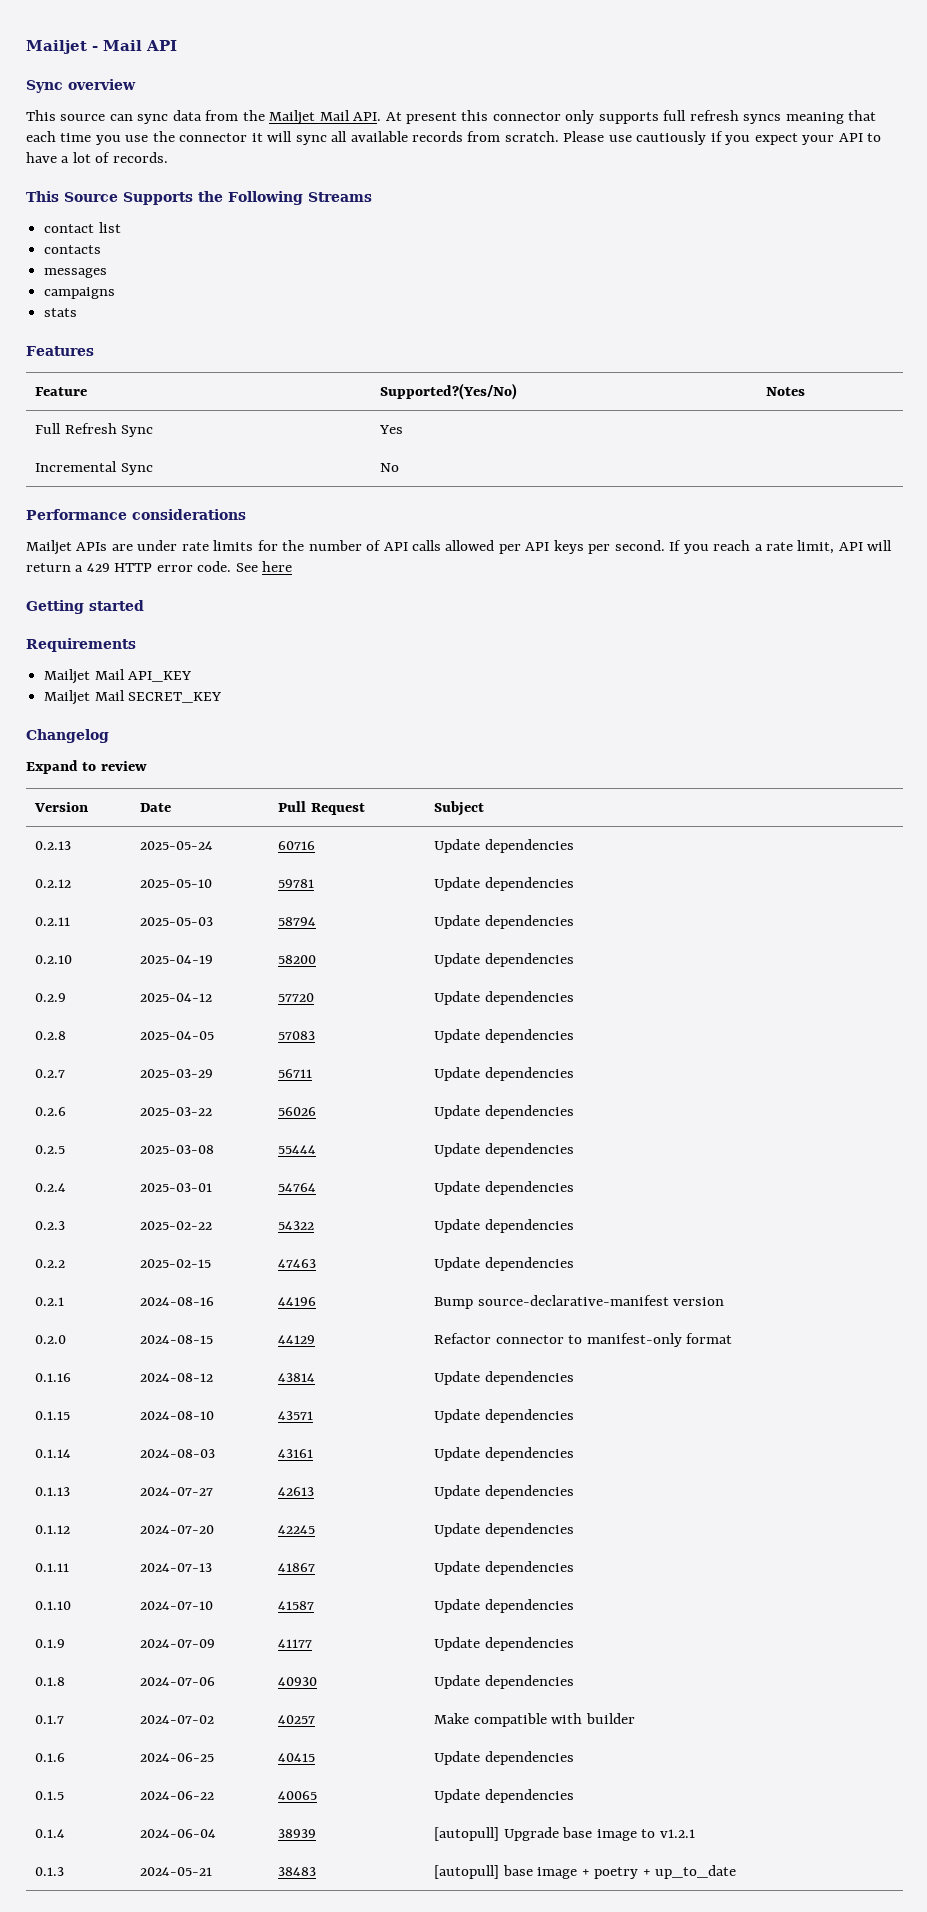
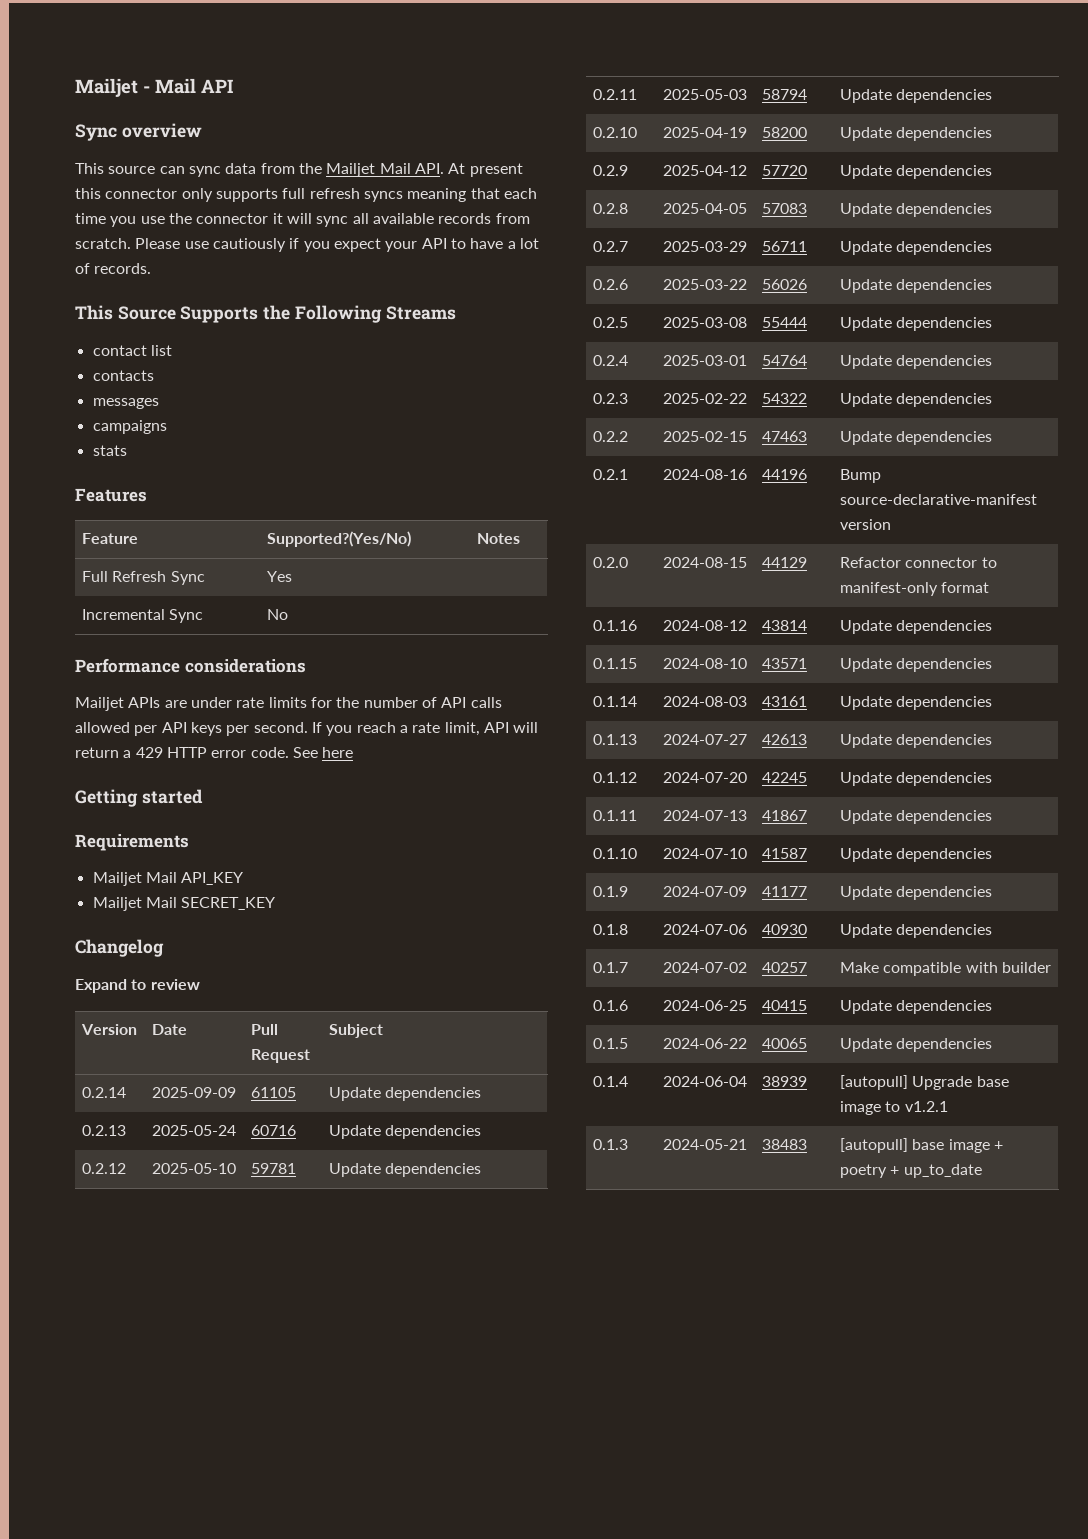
(485, 808) none -> [82,1087,127,1098] [152,1087,237,1098] [251,1087,297,1098] [329,1087,482,1101] // 0.2.14 | 2025-09-09 | 61105 | Update dependencies

